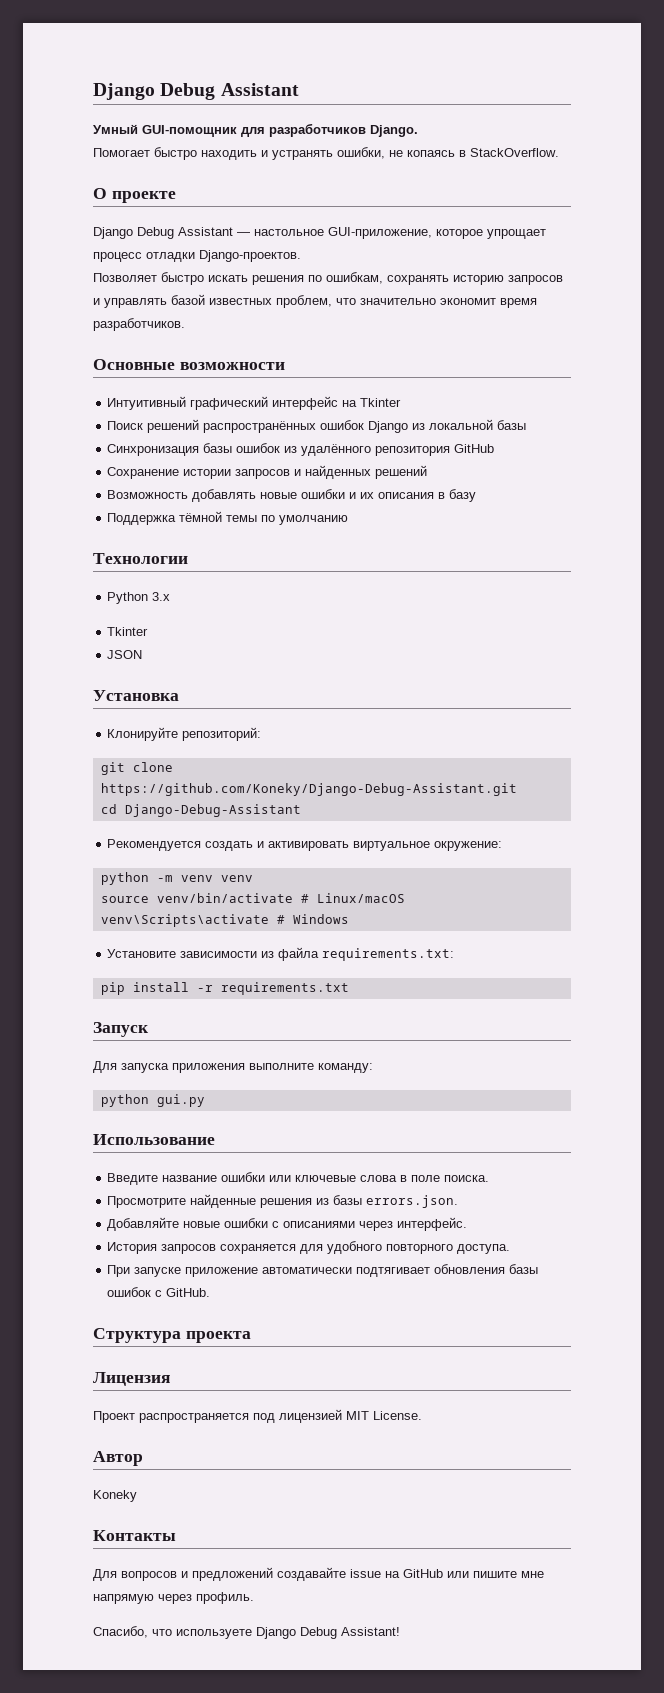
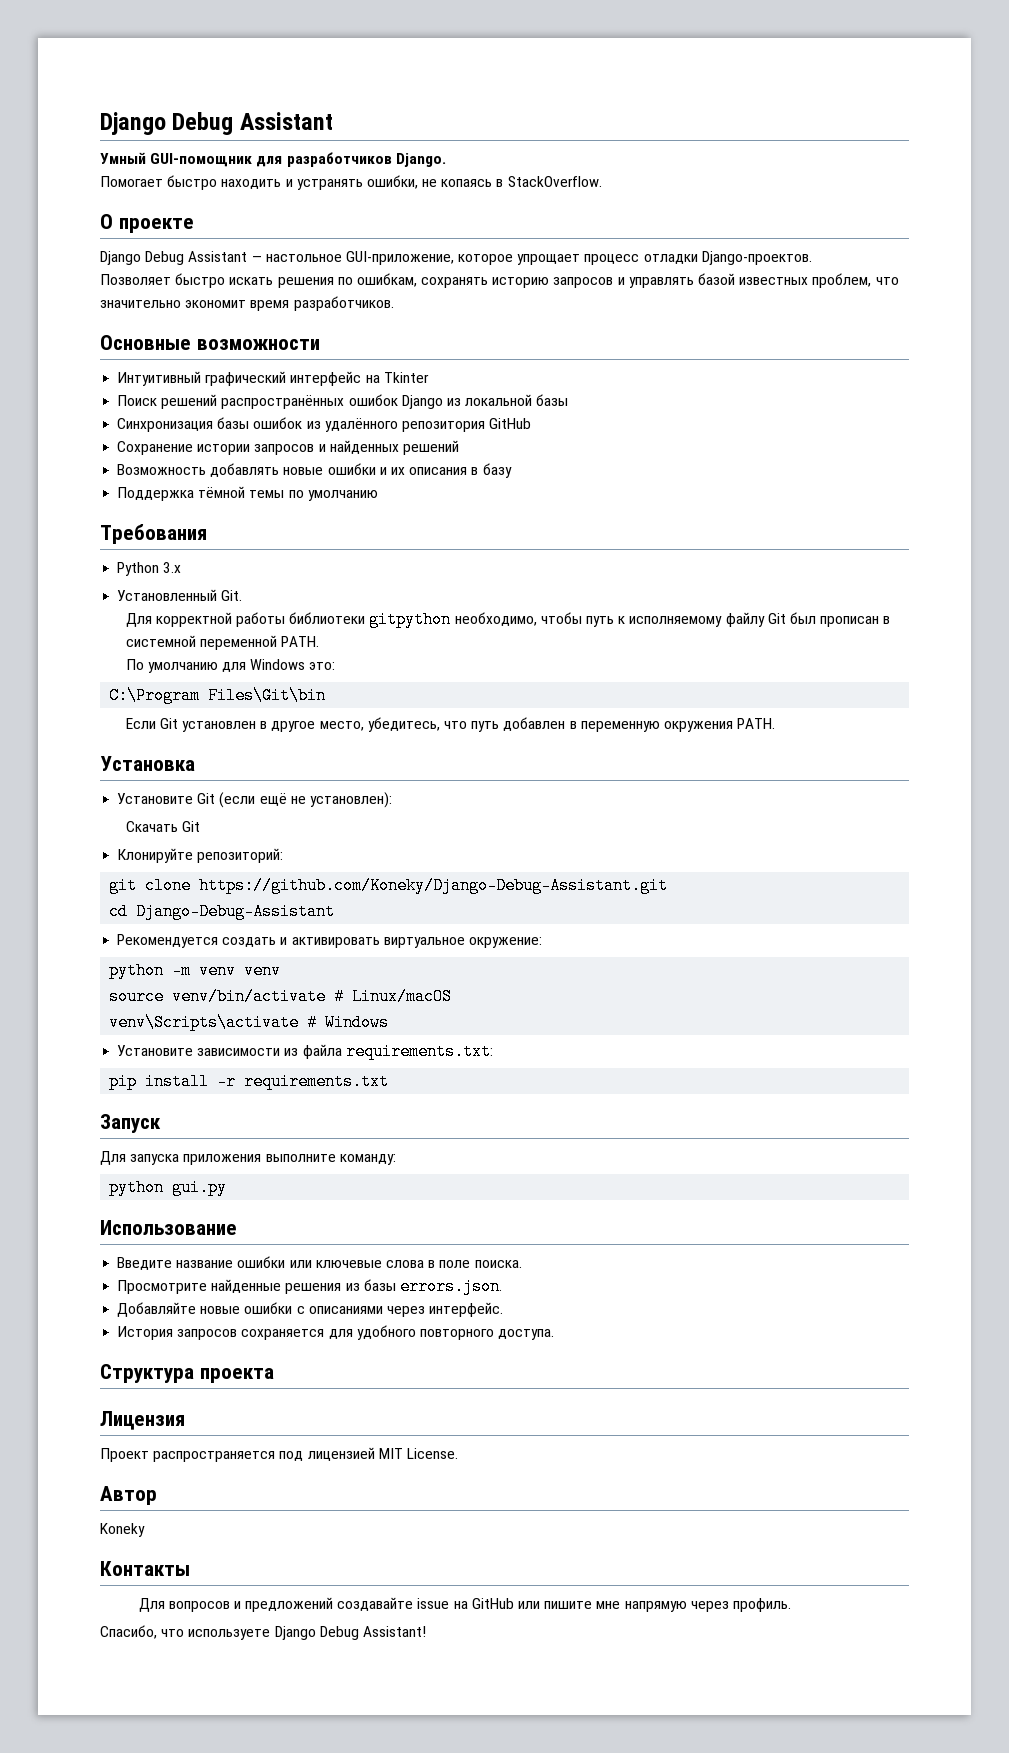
[93,553,188,564] Технологии -> [100,524,207,544] Требования
[107,627,149,636] [107,650,143,659] [93,690,179,701] Tkinter // JSON // Установка -> [117,589,243,601] [125,611,891,628] [125,635,320,650] [125,659,336,673] [109,687,327,704] [125,717,776,732] [100,756,195,771] [117,792,392,808] [125,821,200,832] Установленный Git. // Для корректной работы библиотеки gitpython необходимо, чтобы путь к исполняемому файлу Git был прописан в системной переменной PATH. // По умолчанию для Windows это: // C:\Program Files\Git\bin // Если Git установлен в другое место, убедитесь, что путь добавлен в переменную окружения PATH. // Установка // Установите Git (если ещё не установлен): // Скачать Git
[107,1264,539,1277] [107,1287,211,1297] // При запуске приложение автоматически подтягивает обновления базы ошибок с GitHub. -> (555, 1334) none

